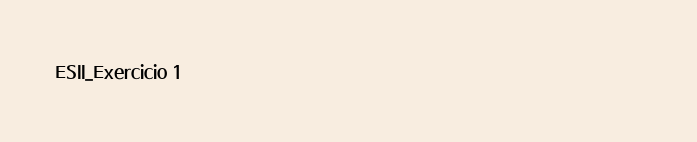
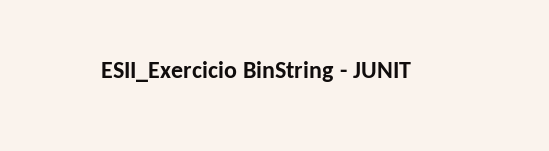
[171,65,183,79] 1 -> [243,61,412,82] BinString - JUNIT

